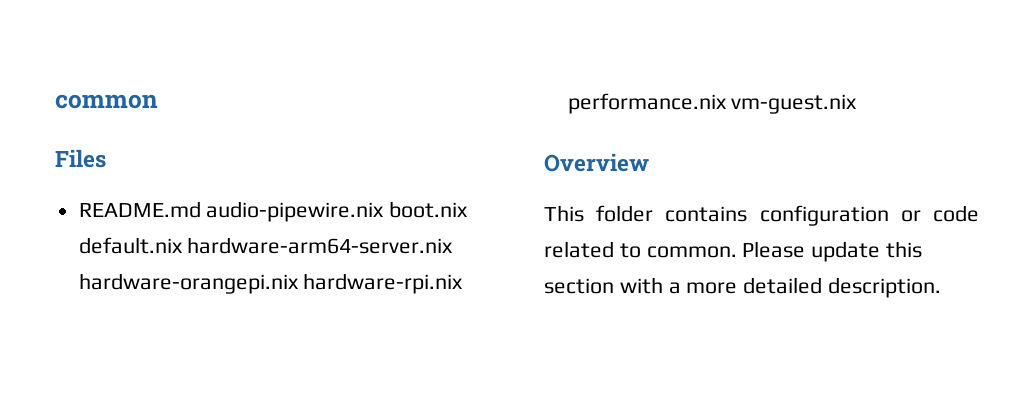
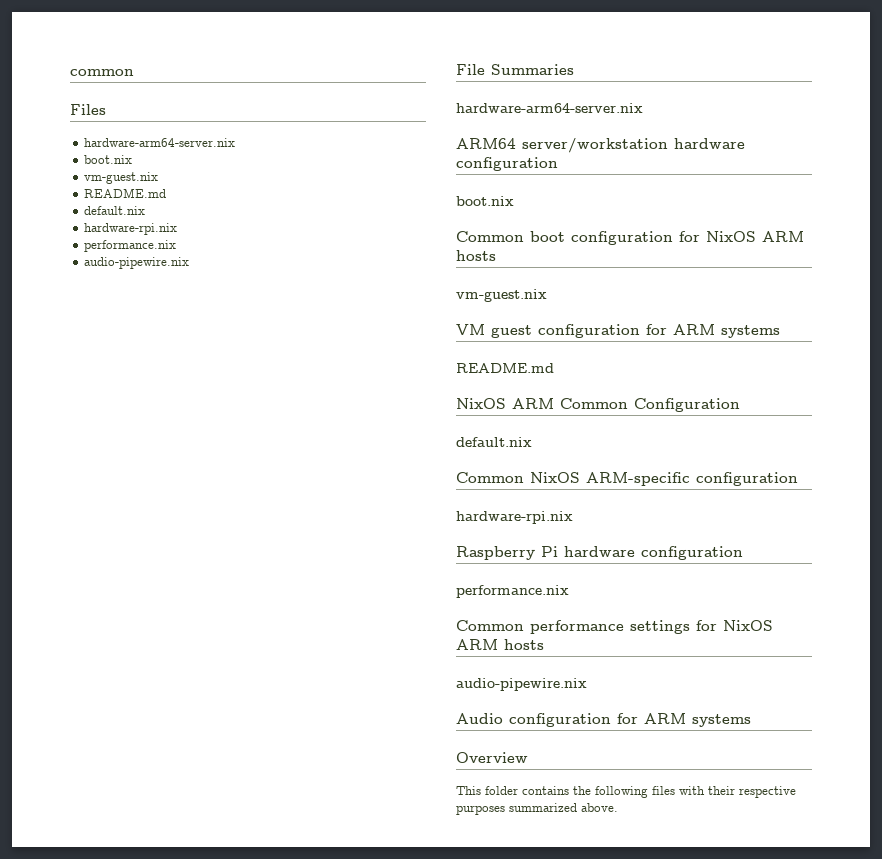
[78,201,469,222] [78,237,454,254] [78,273,464,294] [567,93,858,114] [544,153,649,172] [544,205,979,226] [544,241,923,262] [544,277,942,298] README.md audio-pipewire.nix boot.nix default.nix hardware-arm64-server.nix hardware-orangepi.nix hardware-rpi.nix performance.nix vm-guest.nix // Overview // This folder contains configuration or code related to common. Please update this section with a more detailed description. -> [84,138,236,147] [84,155,133,164] [84,172,159,184] [84,188,167,198] [84,206,146,215] [84,223,178,235] [84,240,177,252] [84,257,190,269] [456,64,574,75] [456,103,643,113] [456,138,745,153] [456,157,558,171] [456,196,514,206] [456,231,804,245] [456,250,496,261] [456,289,547,302] [456,324,780,338] [456,363,554,373] [456,398,740,412] [456,437,532,447] [456,472,798,486] [456,511,573,524] [456,546,743,560] [456,585,569,598] [456,620,773,634] [456,639,544,650] [456,678,587,691] [456,713,751,727] [456,752,528,763] [456,786,796,798] [456,803,618,815] hardware-arm64-server.nix // boot.nix // vm-guest.nix // README.md // default.nix // hardware-rpi.nix // performance.nix // audio-pipewire.nix // File Summaries // hardware-arm64-server.nix // ARM64 server/workstation hardware configuration // boot.nix // Common boot configuration for NixOS ARM hosts // vm-guest.nix // VM guest configuration for ARM systems // README.md // NixOS ARM Common Configuration // default.nix // Common NixOS ARM-specific configuration // hardware-rpi.nix // Raspberry Pi hardware configuration // performance.nix // Common performance settings for NixOS ARM hosts // audio-pipewire.nix // Audio configuration for ARM systems // Overview // This folder contains the following files with their respective purposes summarized above.

